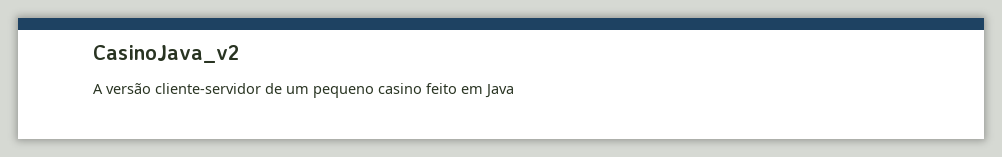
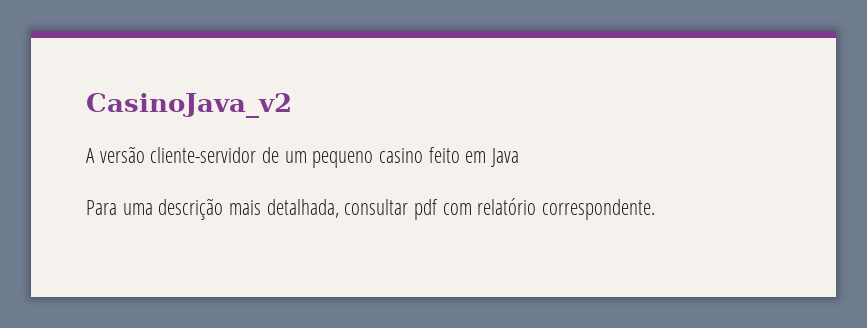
(514, 91) none -> [86,198,656,220] // Para uma descrição mais detalhada, consultar pdf com relatório correspondente.

